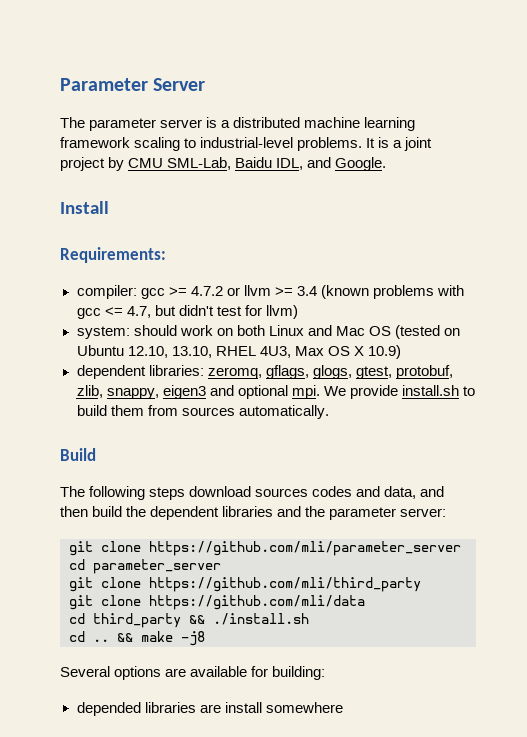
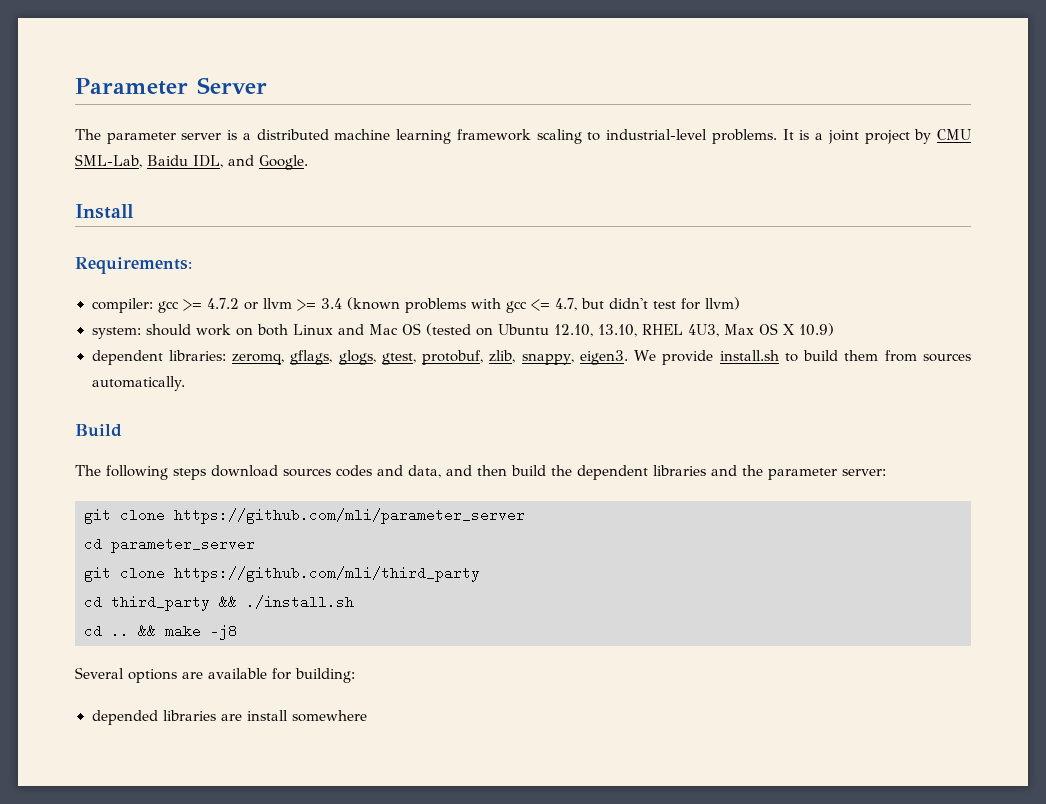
[162,385,320,399] eigen3 and optional mpi. -> [579,350,628,365] eigen3.
[69,595,365,610] // git clone https://github.com/mli/data -> (480, 574) none

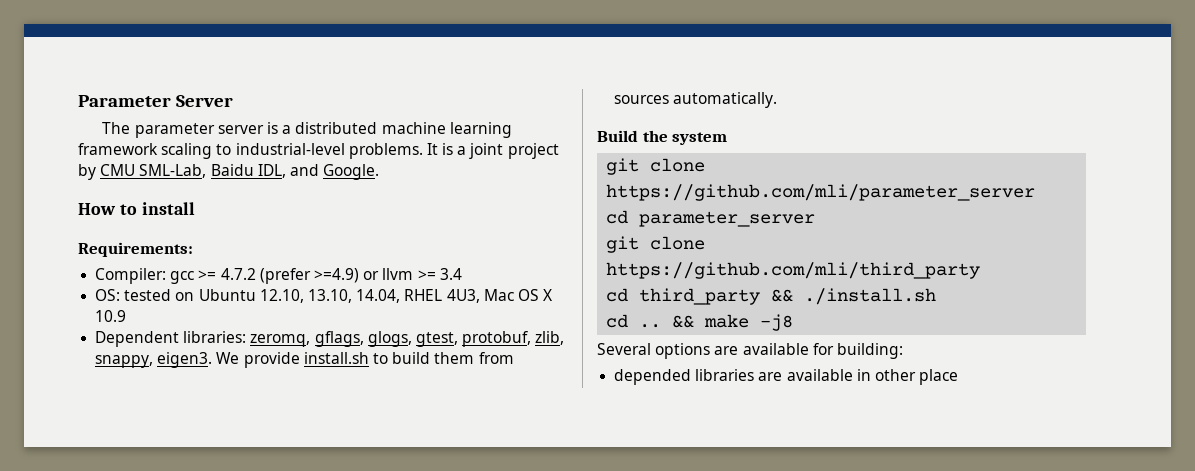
[75,204,134,219] Install -> [78,202,195,215] How to install
[91,298,153,313] compiler: -> [95,268,167,284] Compiler:
(239, 303) none -> [259,268,359,284] (prefer >=4.9)
[346,297,740,313] [91,323,471,339] (known problems with gcc <= 4.7, but didn't test for llvm) // system: should work on both Linux and Mac OS (tested -> [95,289,172,301] // OS: tested
(637, 330) none -> [356,289,401,303] 14.04,
[723,324,754,335] Max -> [483,289,514,301] Mac
[798,323,834,336] [91,350,163,365] 10.9) // dependent -> [95,310,127,322] [95,331,180,347] 10.9 // Dependent
[75,465,886,480] // The following steps download sources codes and data, and then build the dependent libraries and the parameter server: -> [642,130,728,145] the system
[246,710,367,722] install somewhere -> [786,369,959,385] available in other place

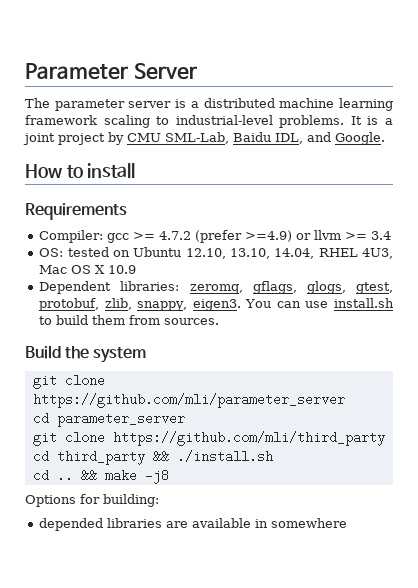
[78,242,193,257] Requirements: -> [25,203,127,220] Requirements
[216,352,300,368] We provide -> [245,299,329,308] You can use
[614,92,778,108] sources automatically. -> [164,318,220,325] sources.
[597,343,809,359] Several options are available -> [25,495,76,507] Options
[874,369,959,385] other place -> [271,518,348,528] somewhere

